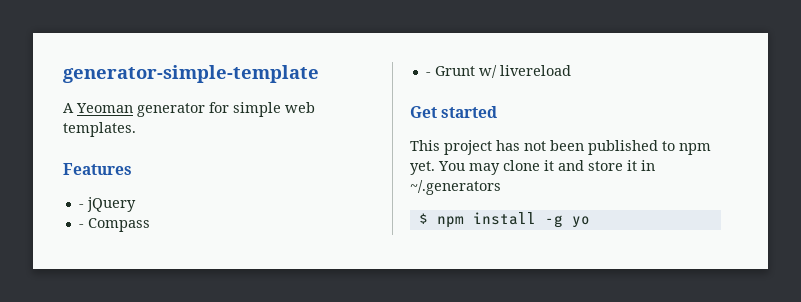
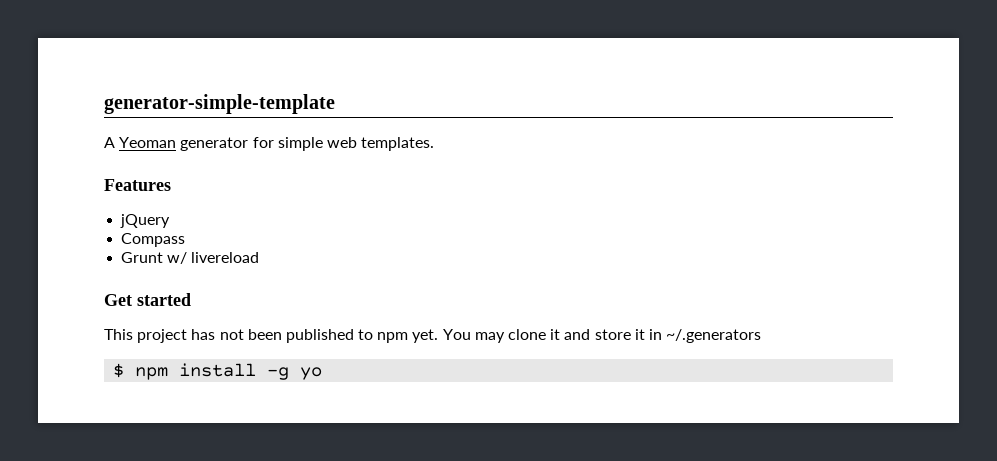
[78,204,84,208] - -> (171, 185) none
[78,224,84,228] - -> (171, 221) none
[425,72,431,76] - -> (186, 240) none

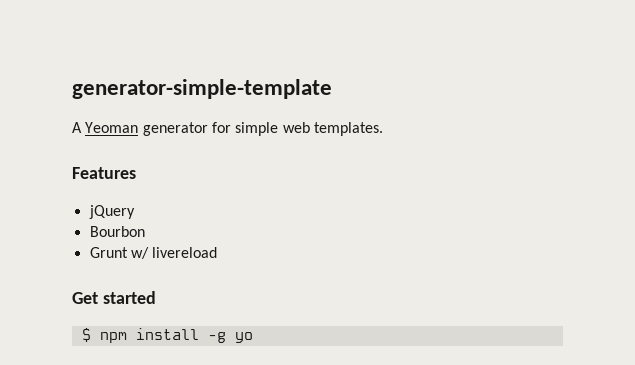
[121,233,186,247] Compass -> [89,226,145,237] Bourbon
[104,329,762,343] // This project has not been published to npm yet. You may clone it and store it in ~/.generators -> (156, 297) none

